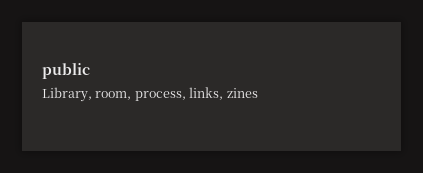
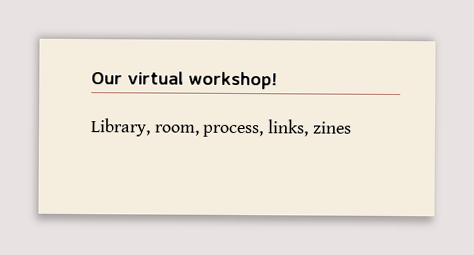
[42,63,90,79] public -> [91,71,278,90] Our virtual workshop!

